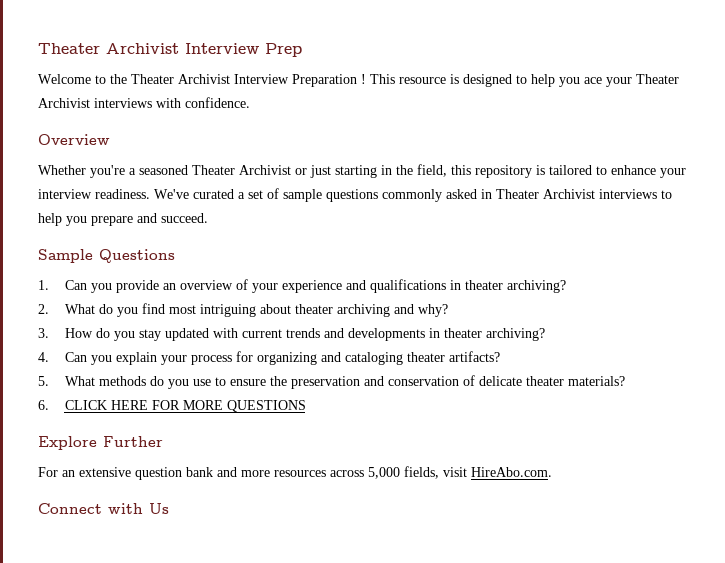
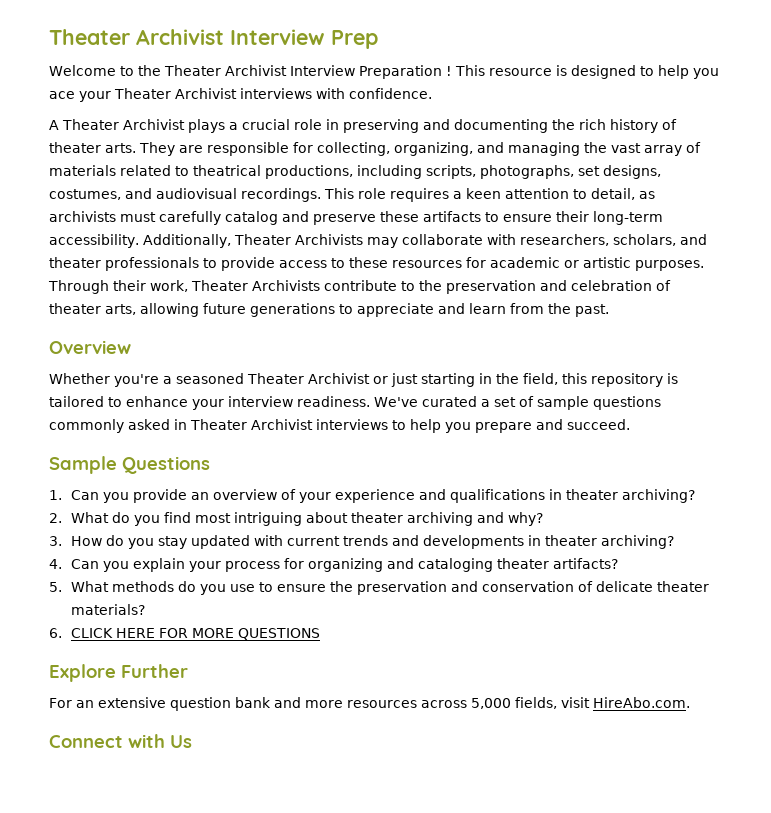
(250, 102) none -> [49,119,677,133] [49,142,701,156] [49,165,661,179] [49,188,655,202] [49,211,663,225] [49,234,707,248] [49,257,704,271] [48,280,671,294] [49,303,609,317] // A Theater Archivist plays a crucial role in preserving and documenting the rich history of theater arts. They are responsible for collecting, organizing, and managing the vast array of materials related to theatrical productions, including scripts, photographs, set designs, costumes, and audiovisual recordings. This role requires a keen attention to detail, as archivists must carefully catalog and preserve these artifacts to ensure their long-term accessibility. Additionally, Theater Archivists may collaborate with researchers, scholars, and theater professionals to provide access to these resources for academic or artistic purposes. Through their work, Theater Archivists contribute to the preservation and celebration of theater arts, allowing future generations to appreciate and learn from the past.

